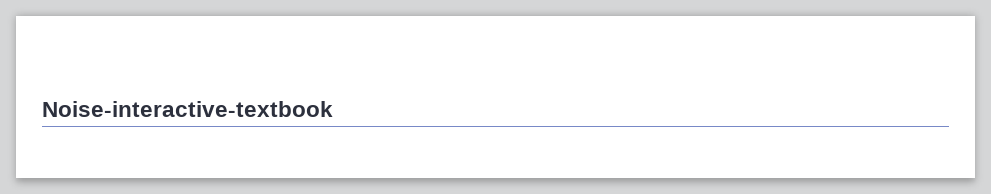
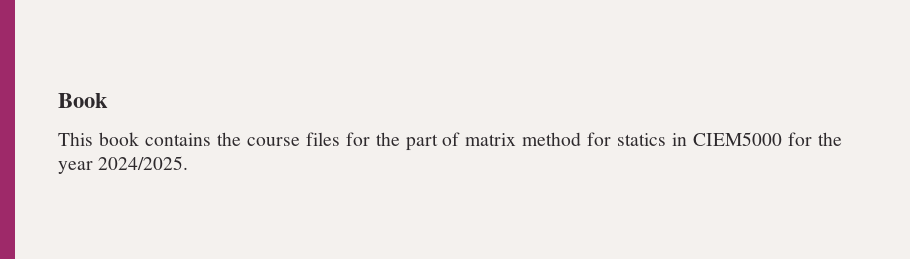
[42,101,333,117] Noise-interactive-textbook -> [58,93,108,108] [58,132,843,151] [58,156,189,174] Book // This book contains the course files for the part of matrix method for statics in CIEM5000 for the year 2024/2025.

